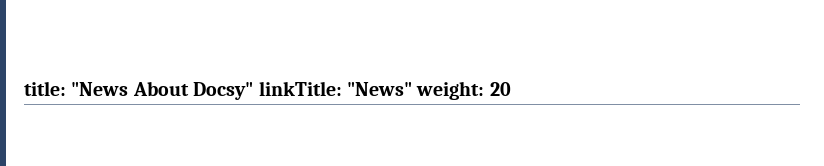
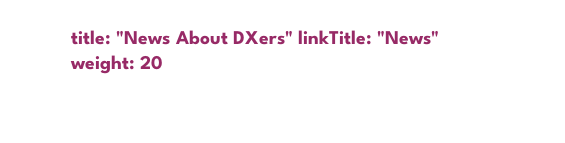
[193,82,254,100] Docsy" -> [232,30,293,45] DXers"

